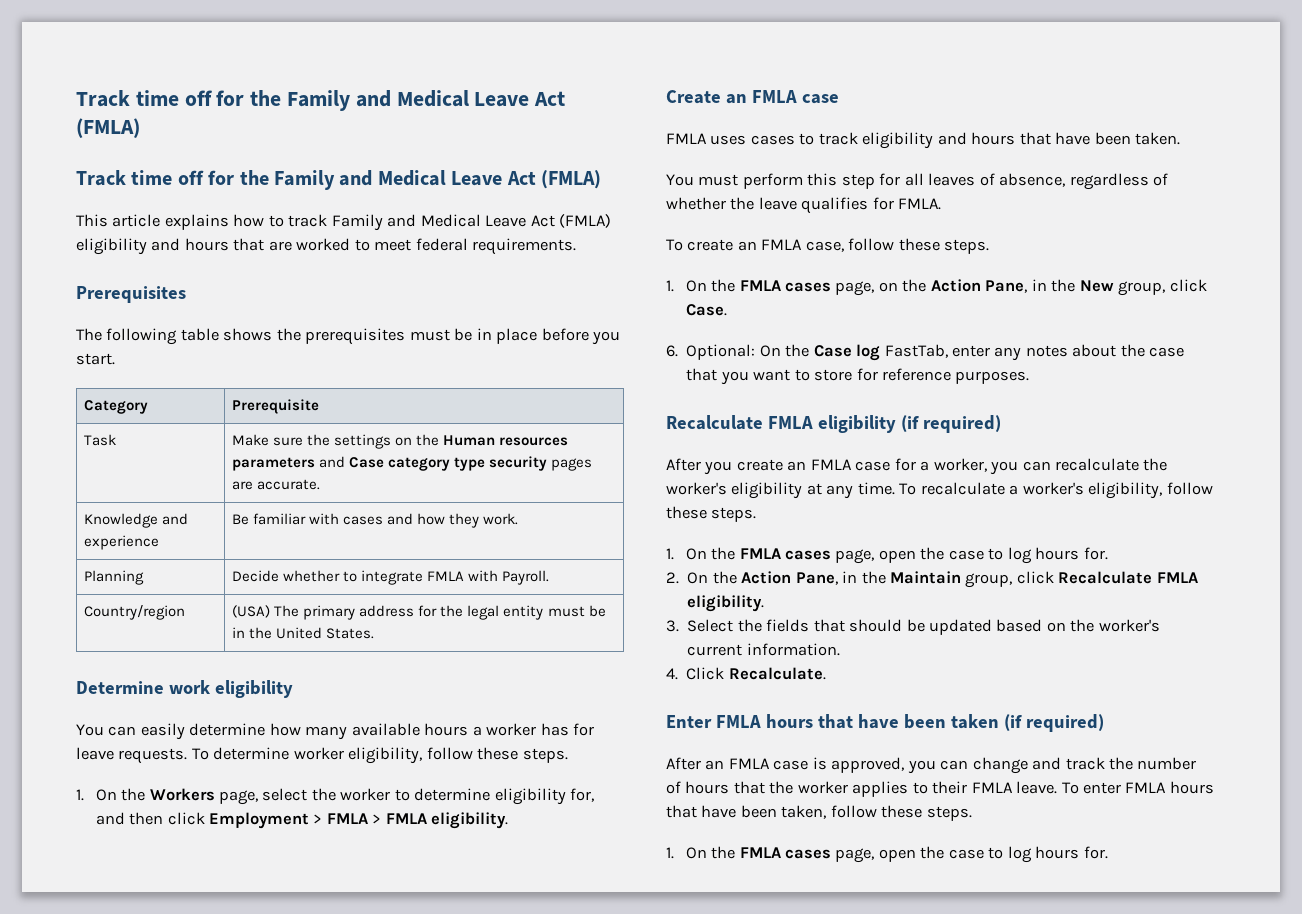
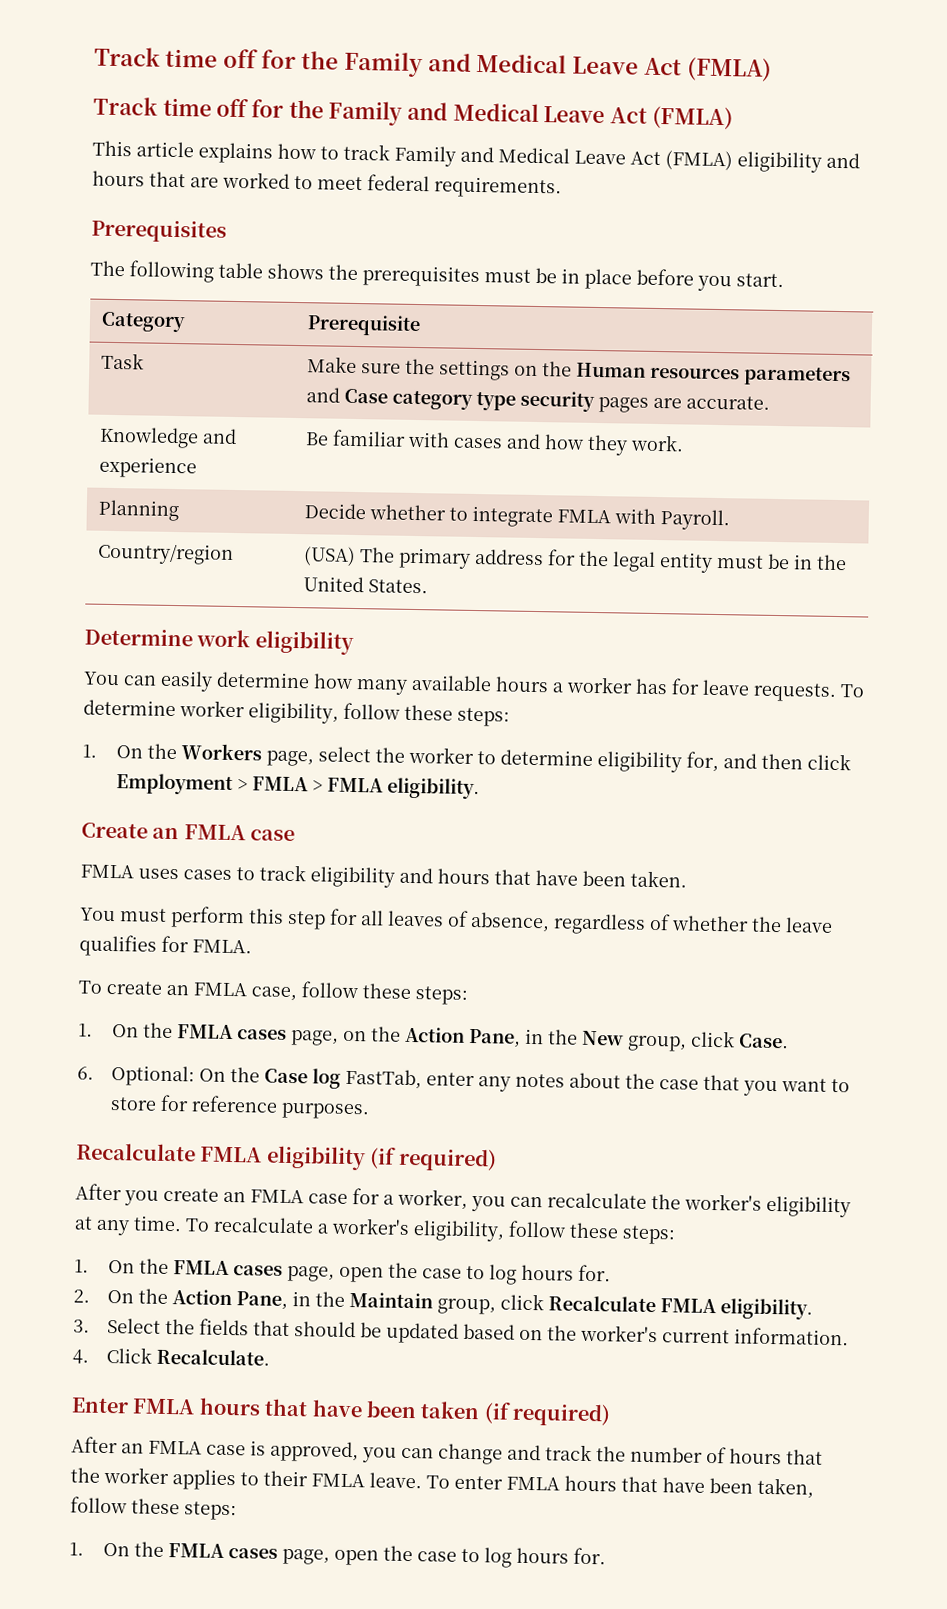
[522,748,568,763] steps. -> [457,707,510,727] steps:
[944,239,990,254] steps. -> [415,986,468,1005] steps:
[711,507,757,522] steps. -> [622,1225,676,1245] steps:
[926,806,972,821] steps. -> [184,1501,237,1521] steps:

